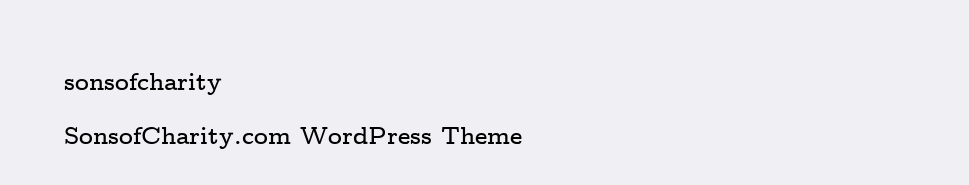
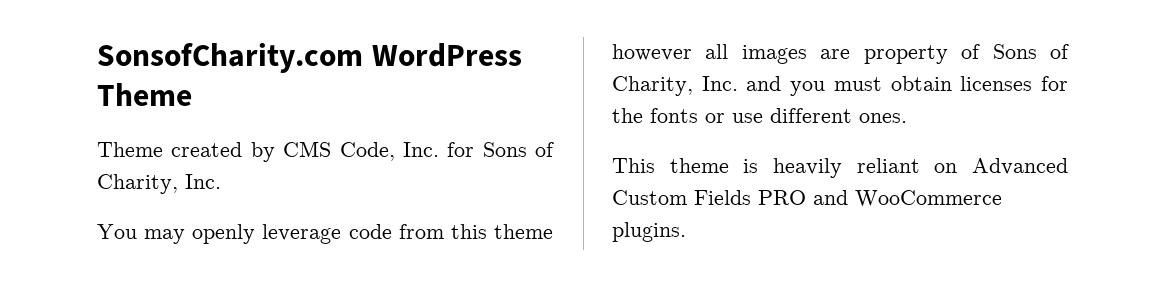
[64,73,222,95] sonsofcharity // -> (97, 58) none
(522, 135) none -> [97,141,554,162] [97,174,221,194] [97,224,553,244] [612,44,1069,64] [612,76,1068,96] [612,108,907,123] [612,158,1068,178] [612,190,1002,207] [612,222,686,242] // Theme created by CMS Code, Inc. for Sons of Charity, Inc. // You may openly leverage code from this theme however all images are property of Sons of Charity, Inc. and you must obtain licenses for the fonts or use different ones. // This theme is heavily reliant on Advanced Custom Fields PRO and WooCommerce plugins.

